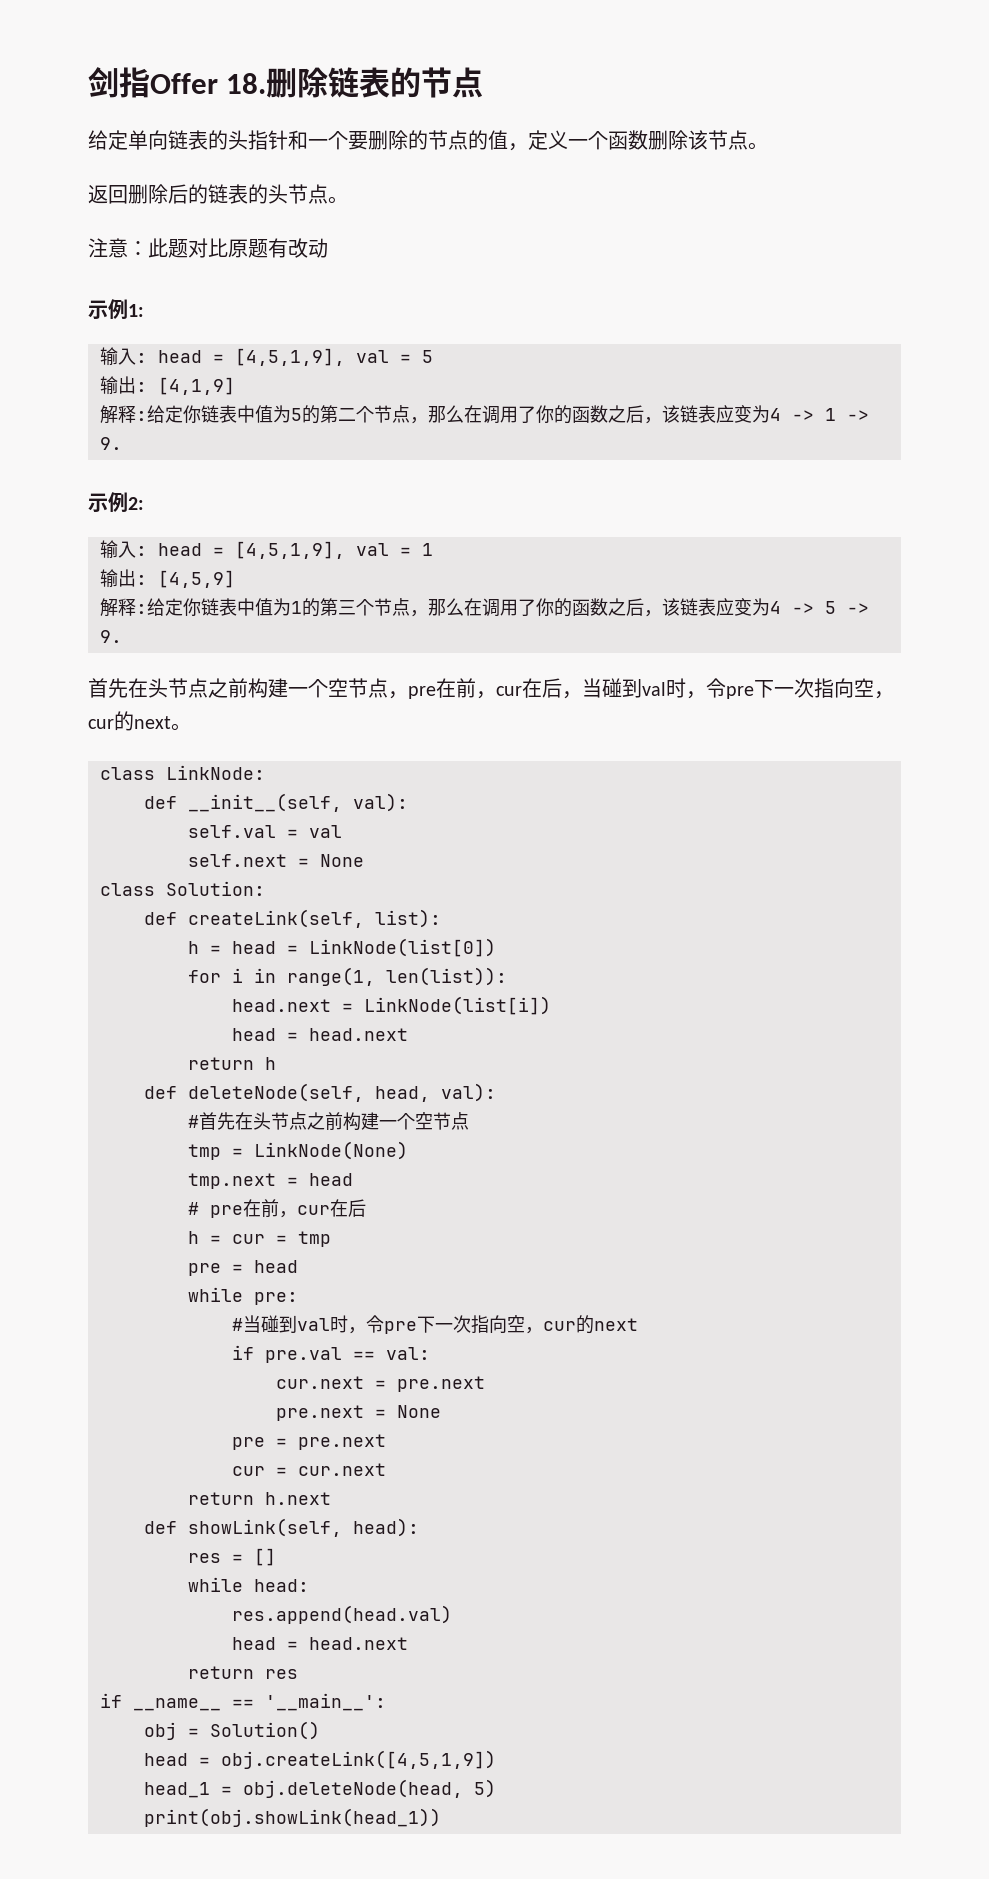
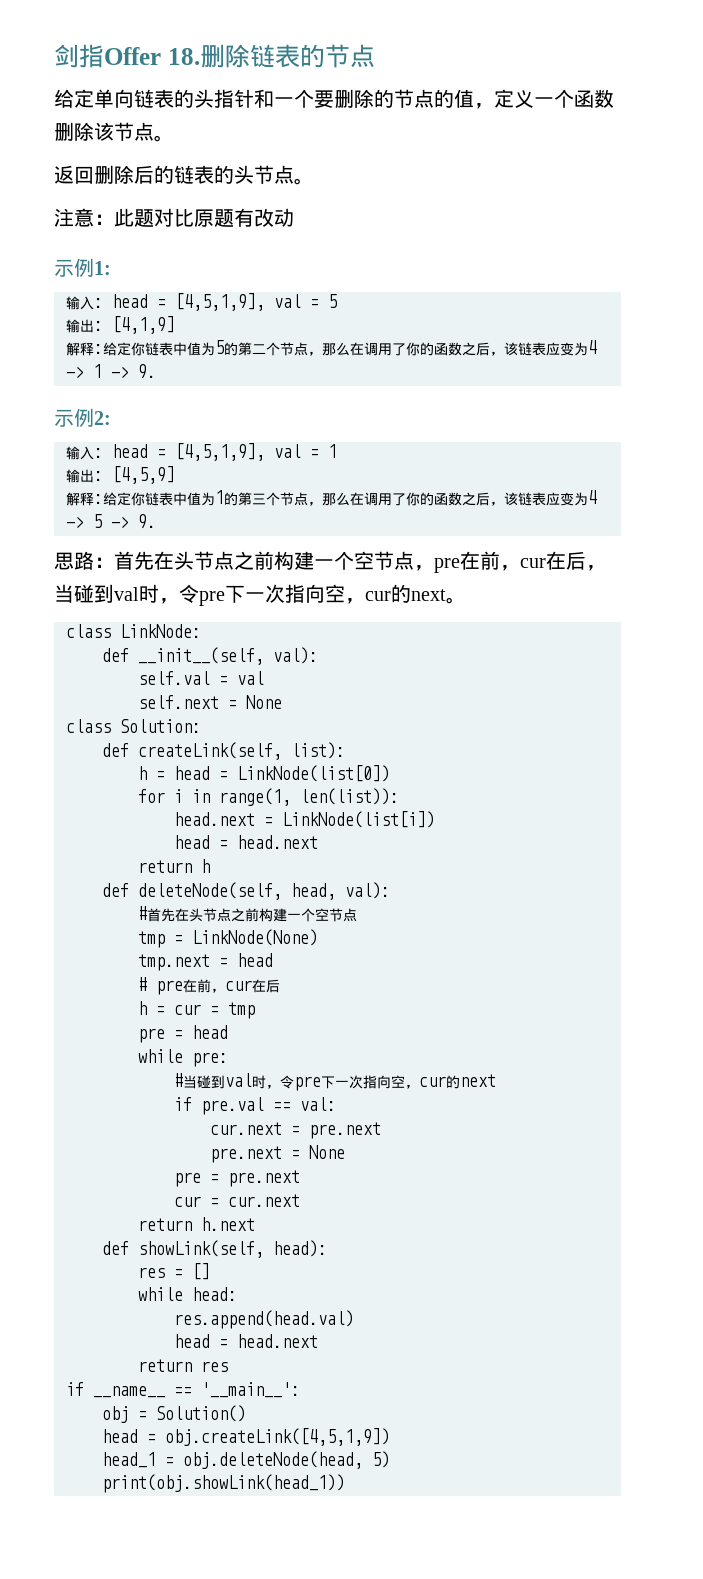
(122, 636) none -> [54,551,114,570] 思路：

